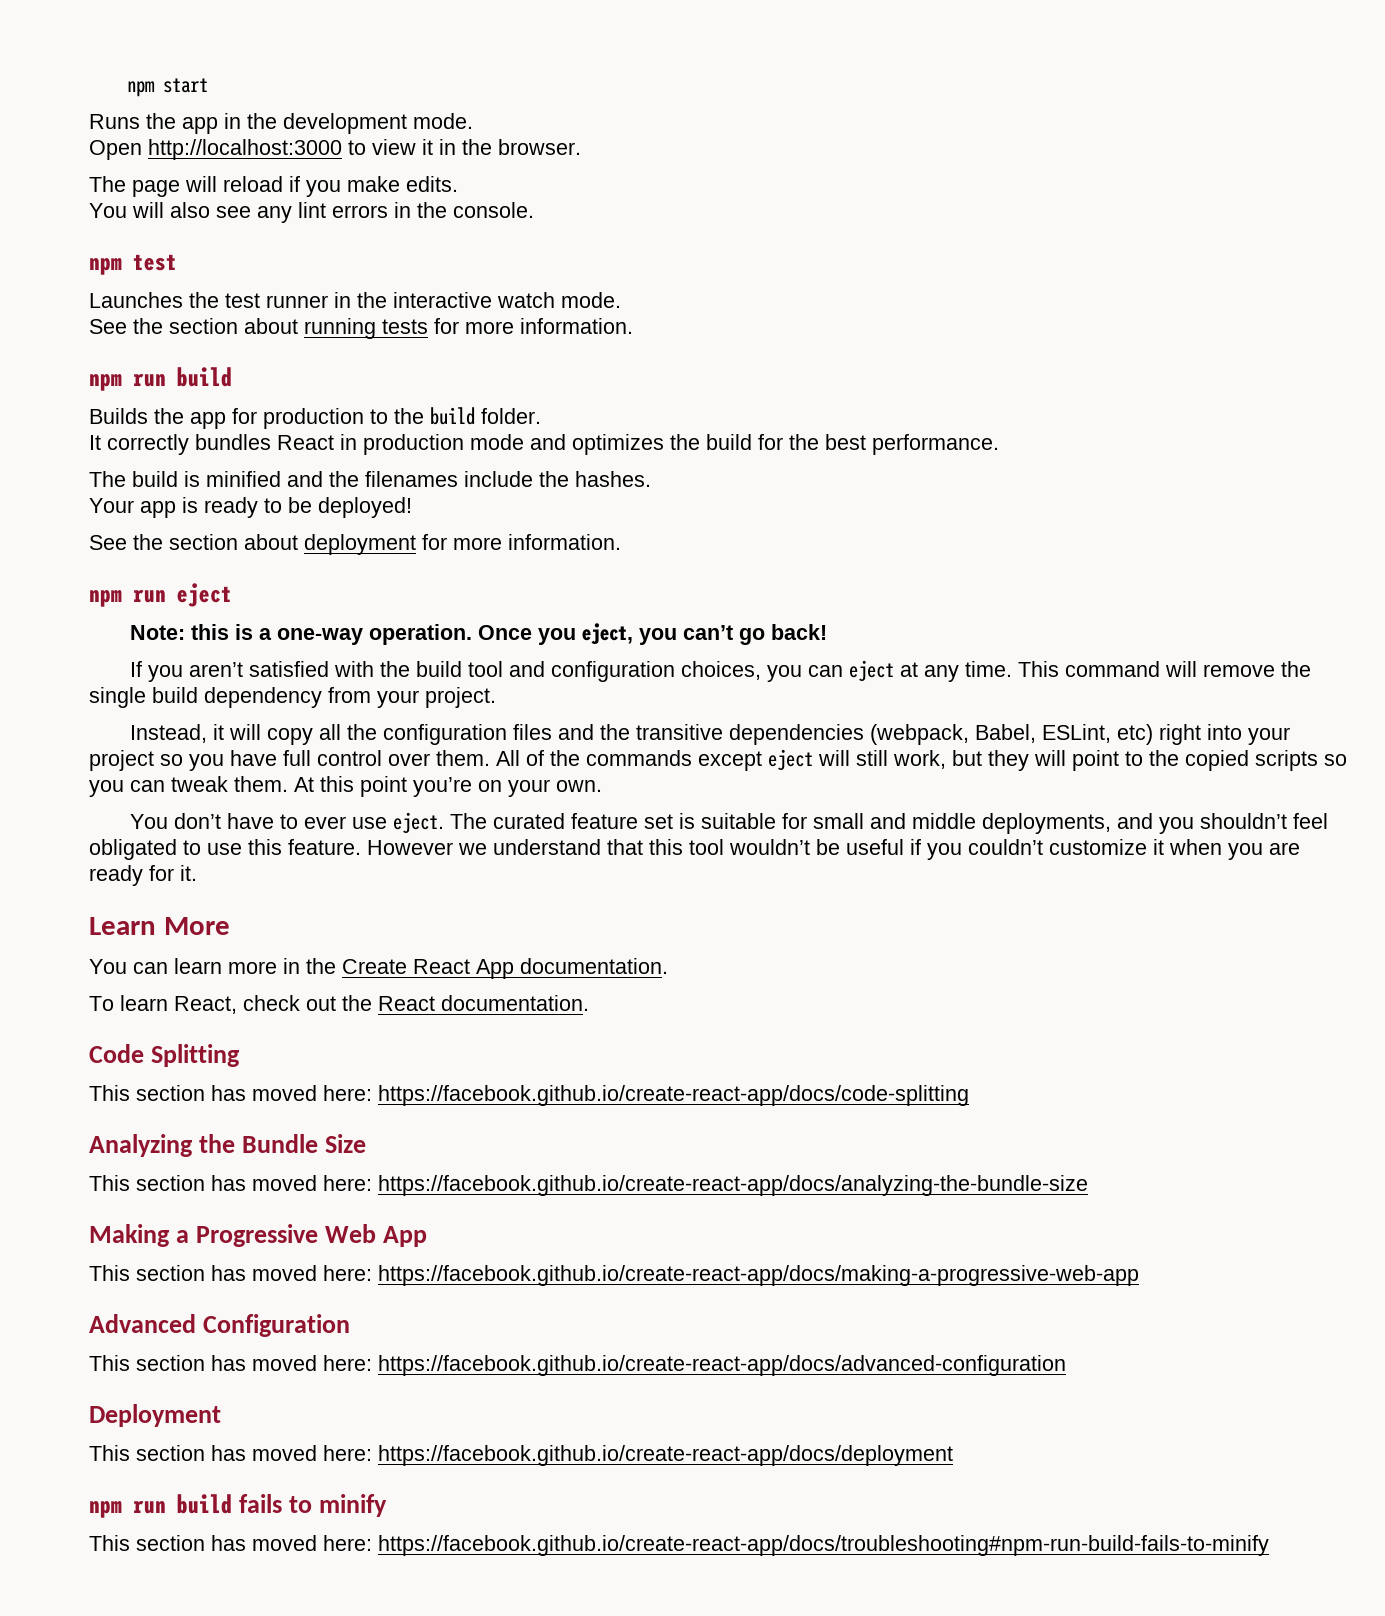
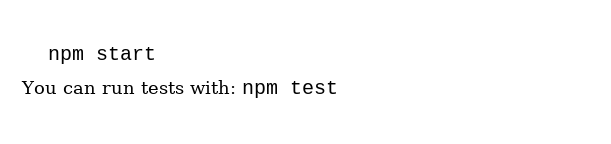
[89,113,473,134] [89,139,581,160] [89,176,458,197] [89,202,534,223] [89,254,177,275] [89,292,621,308] [89,318,633,339] [89,367,232,391] [89,407,541,429] [89,434,999,455] [89,471,651,487] [89,497,412,518] [89,534,621,555] [89,583,232,607] [129,623,827,645] [129,660,1311,682] [89,687,496,708] [129,724,1290,745] [89,749,1347,771] [89,776,602,797] [129,812,1328,834] [89,839,1300,860] [89,865,197,886] [89,917,230,935] [89,958,668,979] [89,995,589,1014] [89,1044,240,1067] [89,1085,969,1106] [89,1134,366,1157] [89,1175,1088,1196] [89,1224,427,1247] [89,1265,1139,1286] [89,1314,350,1337] [89,1355,1066,1376] [89,1404,221,1427] [89,1445,953,1466] [89,1494,387,1518] [89,1535,1269,1556] Runs the app in the development mode. // Open http://localhost:3000 to view it in the browser. // The page will reload if you make edits. // You will also see any lint errors in the console. // npm test // Launches the test runner in the interactive watch mode. // See the section about running tests for more information. // npm run build // Builds the app for production to the build folder. // It correctly bundles React in production mode and optimizes the build for the best performance. // The build is minified and the filenames include the hashes. // Your app is ready to be deployed! // See the section about deployment for more information. // npm run eject // Note: this is a one-way operation. Once you eject, you can’t go back! // If you aren’t satisfied with the build tool and configuration choices, you can eject at any time. This command will remove the single build dependency from your project. // Instead, it will copy all the configuration files and the transitive dependencies (webpack, Babel, ESLint, etc) right into your project so you have full control over them. All of the commands except eject will still work, but they will point to the copied scripts so you can tweak them. At this point you’re on your own. // You don’t have to ever use eject. The curated feature set is suitable for small and middle deployments, and you shouldn’t feel obligated to use this feature. However we understand that this tool wouldn’t be useful if you couldn’t customize it when you are ready for it. // Learn More // You can learn more in the Create React App documentation. // To learn React, check out the React documentation. // Code Splitting // This section has moved here: https://facebook.github.io/create-react-app/docs/code-splitting // Analyzing the Bundle Size // This section has moved here: https://facebook.github.io/create-react-app/docs/analyzing-the-bundle-size // Making a Progressive Web App // This section has moved here: https://facebook.github.io/create-react-app/docs/making-a-progressive-web-app // Advanced Configuration // This section has moved here: https://facebook.github.io/create-react-app/docs/advanced-configuration // Deployment // This section has moved here: https://facebook.github.io/create-react-app/docs/deployment // npm run build fails to minify // This section has moved here: https://facebook.github.io/create-react-app/docs/troubleshooting#npm-run-build-fails-to-minify -> [21,80,338,98] You can run tests with: npm test

